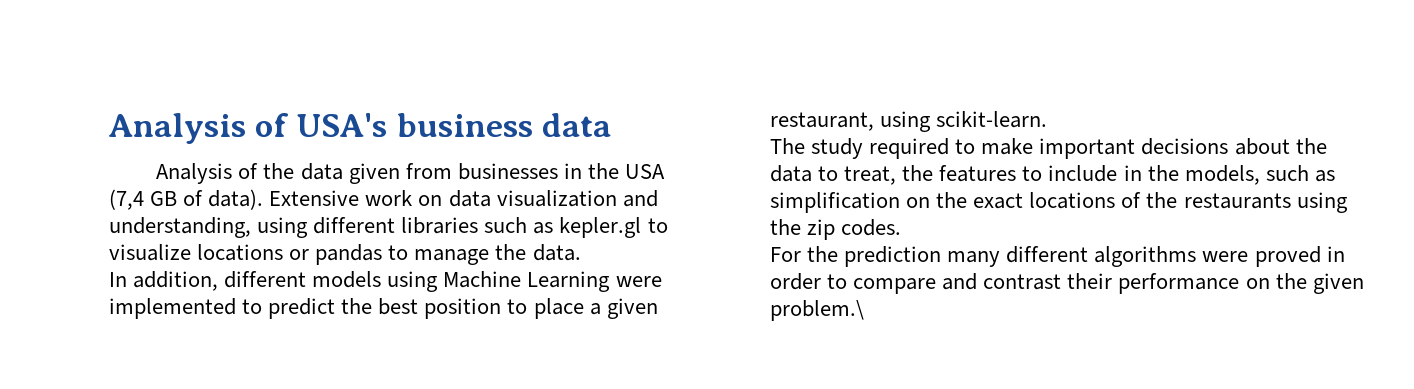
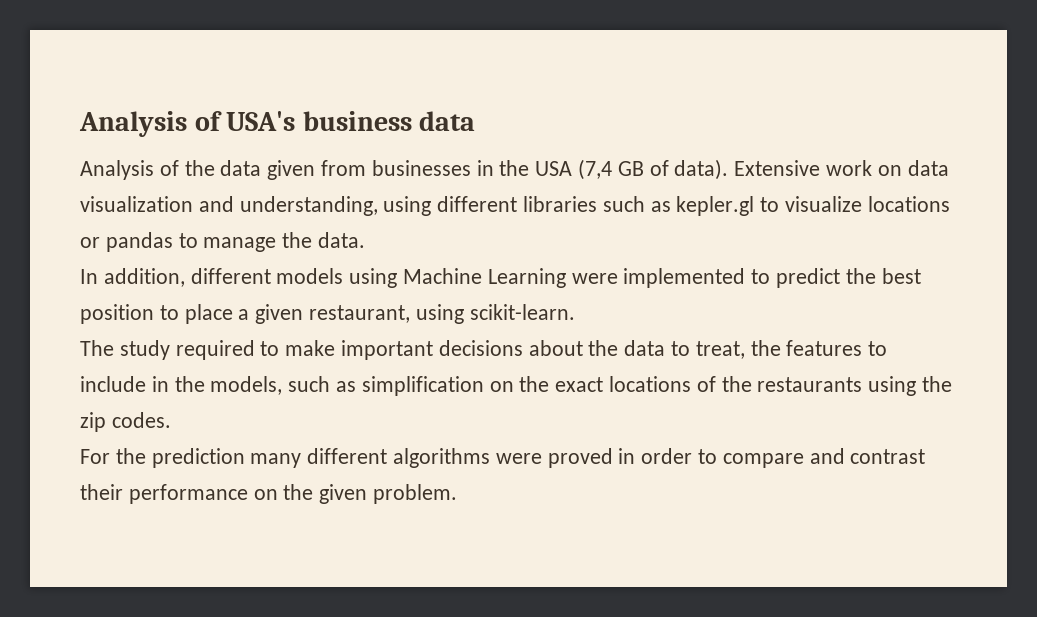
[770,300,864,321] problem.\ -> [373,484,458,504] problem.

